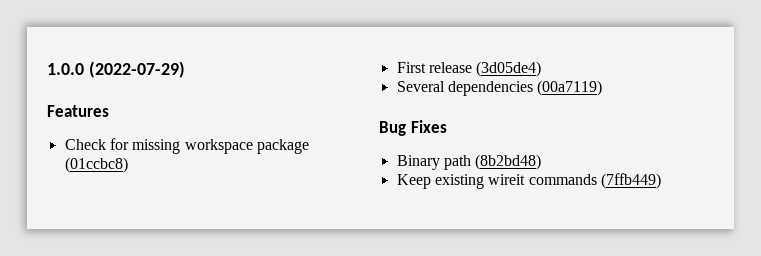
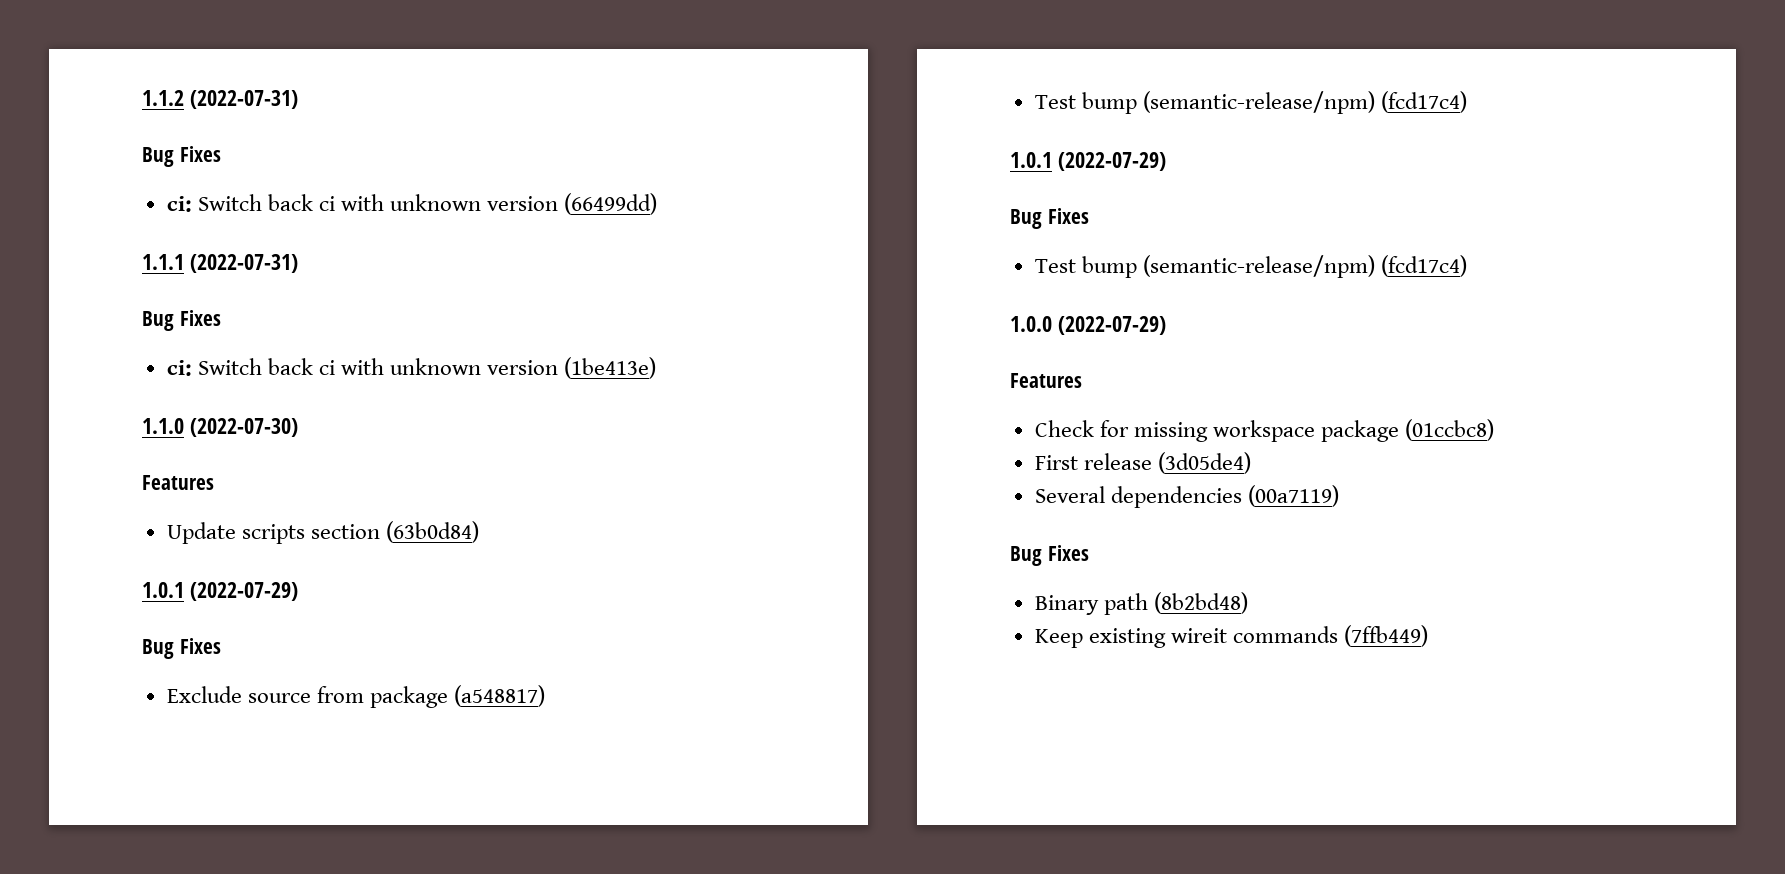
(47, 69) none -> [142,90,298,109] [142,146,221,167] [166,193,658,215] [142,254,298,273] [142,310,221,331] [166,357,657,379] [142,418,298,437] [142,475,214,490] [166,521,479,544] [142,582,298,601] [142,638,221,659] [166,685,546,708] [1034,91,1467,114] [1010,152,1166,171] [1010,208,1089,229] [1034,255,1467,278] 1.1.2 (2022-07-31) // Bug Fixes // ci: Switch back ci with unknown version (66499dd) // 1.1.1 (2022-07-31) // Bug Fixes // ci: Switch back ci with unknown version (1be413e) // 1.1.0 (2022-07-30) // Features // Update scripts section (63b0d84) // 1.0.1 (2022-07-29) // Bug Fixes // Exclude source from package (a548817) // Test bump (semantic-release/npm) (fcd17c4) // 1.0.1 (2022-07-29) // Bug Fixes // Test bump (semantic-release/npm) (fcd17c4) //

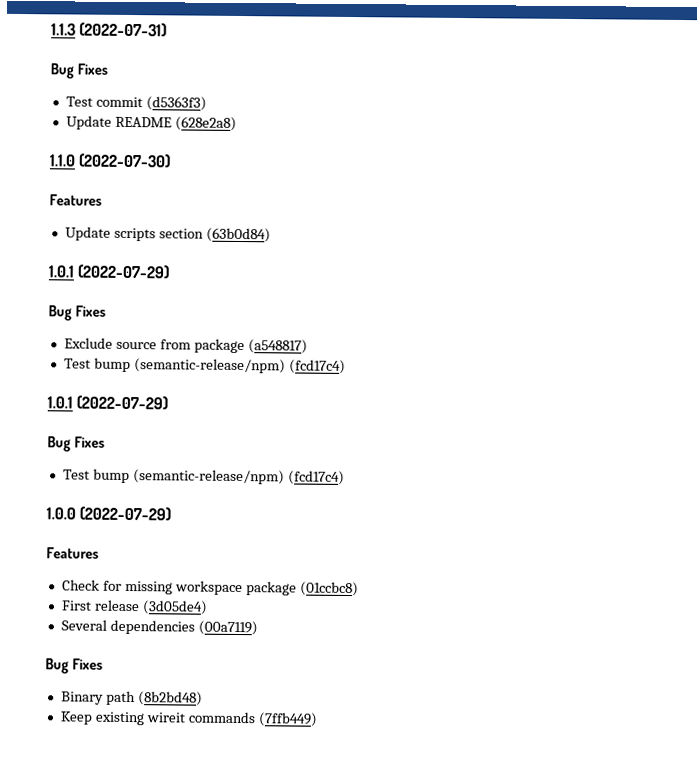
[142,90,298,109] [142,146,221,167] [166,193,658,215] [142,254,298,273] [142,310,221,331] [166,357,657,379] 1.1.2 (2022-07-31) // Bug Fixes // ci: Switch back ci with unknown version (66499dd) // 1.1.1 (2022-07-31) // Bug Fixes // ci: Switch back ci with unknown version (1be413e) -> [51,22,168,37] [50,63,108,79] [65,96,207,111] [65,115,237,131] 1.1.3 (2022-07-31) // Bug Fixes // Test commit (d5363f3) // Update README (628e2a8)

